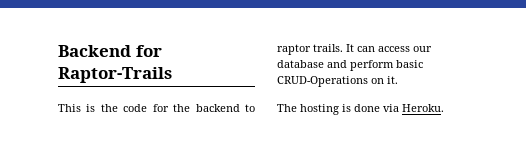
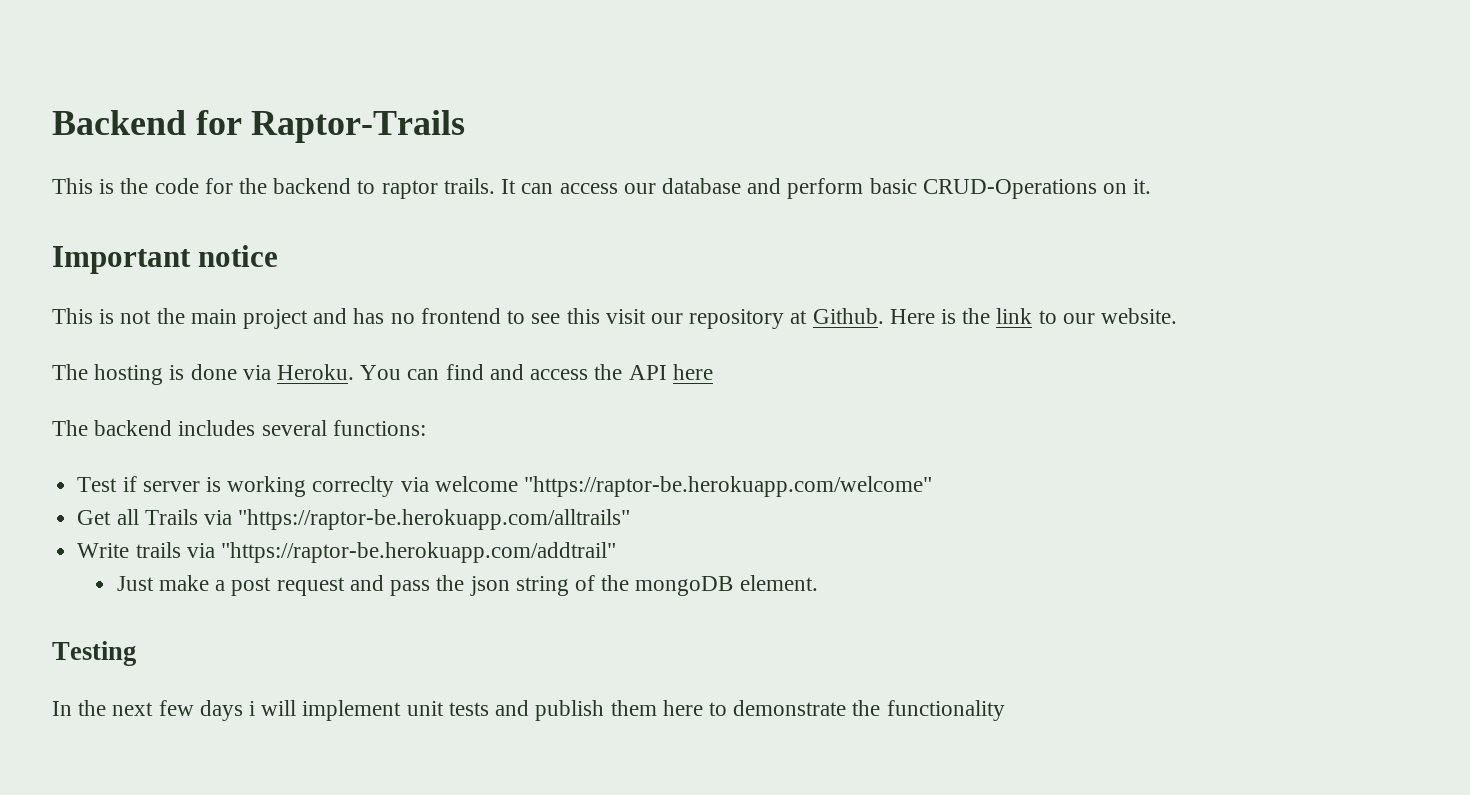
(398, 80) none -> [52,245,279,274] [52,308,1178,329] // Important notice // This is not the main project and has no frontend to see this visit our repository at Github. Here is the link to our website.
(444, 108) none -> [360,364,713,380] [52,420,426,436] [77,476,932,497] [77,509,631,530] [77,542,616,563] [116,575,818,596] [52,641,136,666] [52,700,1005,721] You can find and access the API here // The backend includes several functions: // Test if server is working correclty via welcome "https://raptor-be.herokuapp.com/welcome" // Get all Trails via "https://raptor-be.herokuapp.com/alltrails" // Write trails via "https://raptor-be.herokuapp.com/addtrail" // Just make a post request and pass the json string of the mongoDB element. // Testing // In the next few days i will implement unit tests and publish them here to demonstrate the functionality

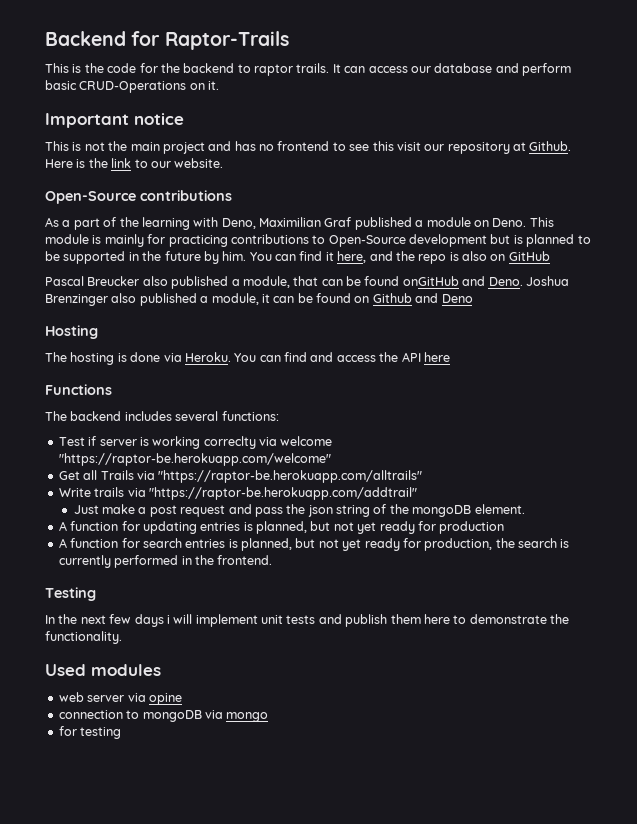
(1178, 316) none -> [45,190,232,204] [45,217,554,230] [45,234,591,247] [45,251,550,264] [45,276,569,289] [45,293,473,306] [45,325,98,339] // Open-Source contributions // As a part of the learning with Deno, Maximilian Graf published a module on Deno. This module is mainly for practicing contributions to Open-Source development but is planned to be supported in the future by him. You can find it here, and the repo is also on GitHub // Pascal Breucker also published a module, that can be found onGitHub and Deno. Joshua Brenzinger also published a module, it can be found on Github and Deno // Hosting
(713, 372) none -> [45,384,112,395] // Functions
(818, 583) none -> [58,521,505,534] [58,538,570,551] [58,555,273,568] // A function for updating entries is planned, but not yet ready for production // A function for search entries is planned, but not yet ready for production, the search is currently performed in the frontend.
[886,700,1005,721] functionality -> [45,631,122,644] [45,664,161,676] [58,692,182,705] [58,710,269,722] [58,726,122,739] functionality. // Used modules // web server via opine // connection to mongoDB via mongo // for testing

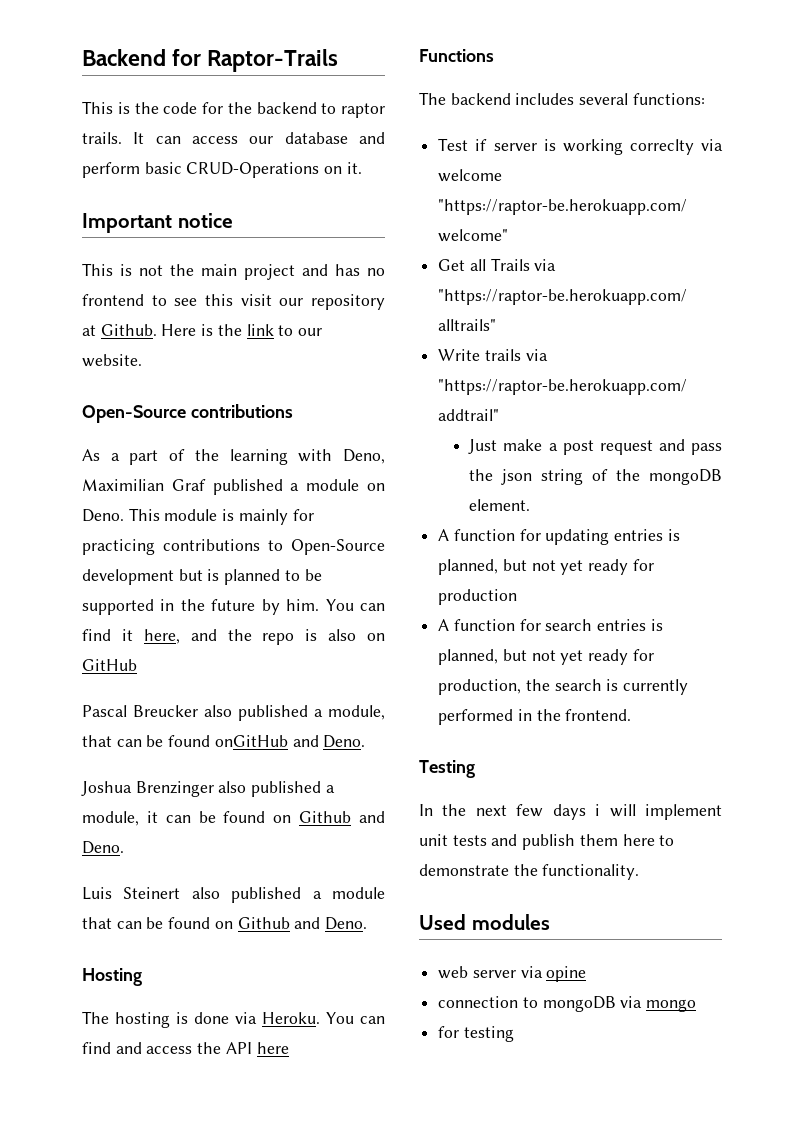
(523, 281) none -> (366, 741) //
[441,294,473,303] Deno -> [82,841,124,854] [82,887,385,903] [82,917,368,930] Deno. // Luis Steinert also published a module that can be found on Github and Deno.

